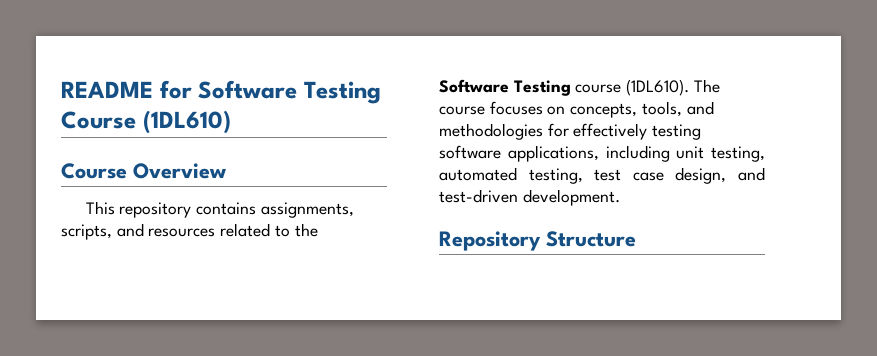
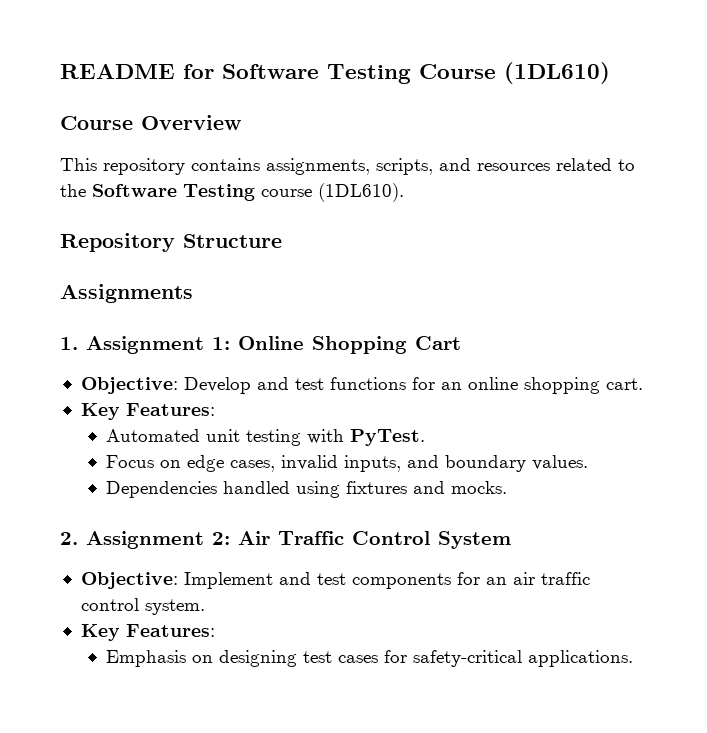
[693,79,720,93] [439,101,714,118] [439,123,702,140] [439,145,765,162] [439,167,765,184] [439,189,620,206] [439,231,636,251] The course focuses on concepts, tools, and methodologies for effectively testing software applications, including unit testing, automated testing, test case design, and test-driven development. // Repository Structure -> [60,233,282,252] [60,284,193,303] [60,336,461,354] [80,377,643,394] [80,403,215,420] [106,429,426,446] [106,455,589,472] [106,481,508,498] [60,531,511,549] [80,572,590,589] [80,598,205,615] [80,624,215,641] [106,650,634,667] // Repository Structure // Assignments // 1. Assignment 1: Online Shopping Cart // Objective: Develop and test functions for an online shopping cart. // Key Features: // Automated unit testing with PyTest. // Focus on edge cases, invalid inputs, and boundary values. // Dependencies handled using fixtures and mocks. // 2. Assignment 2: Air Traffic Control System // Objective: Implement and test components for an air traffic control system. // Key Features: // Emphasis on designing test cases for safety-critical applications.

